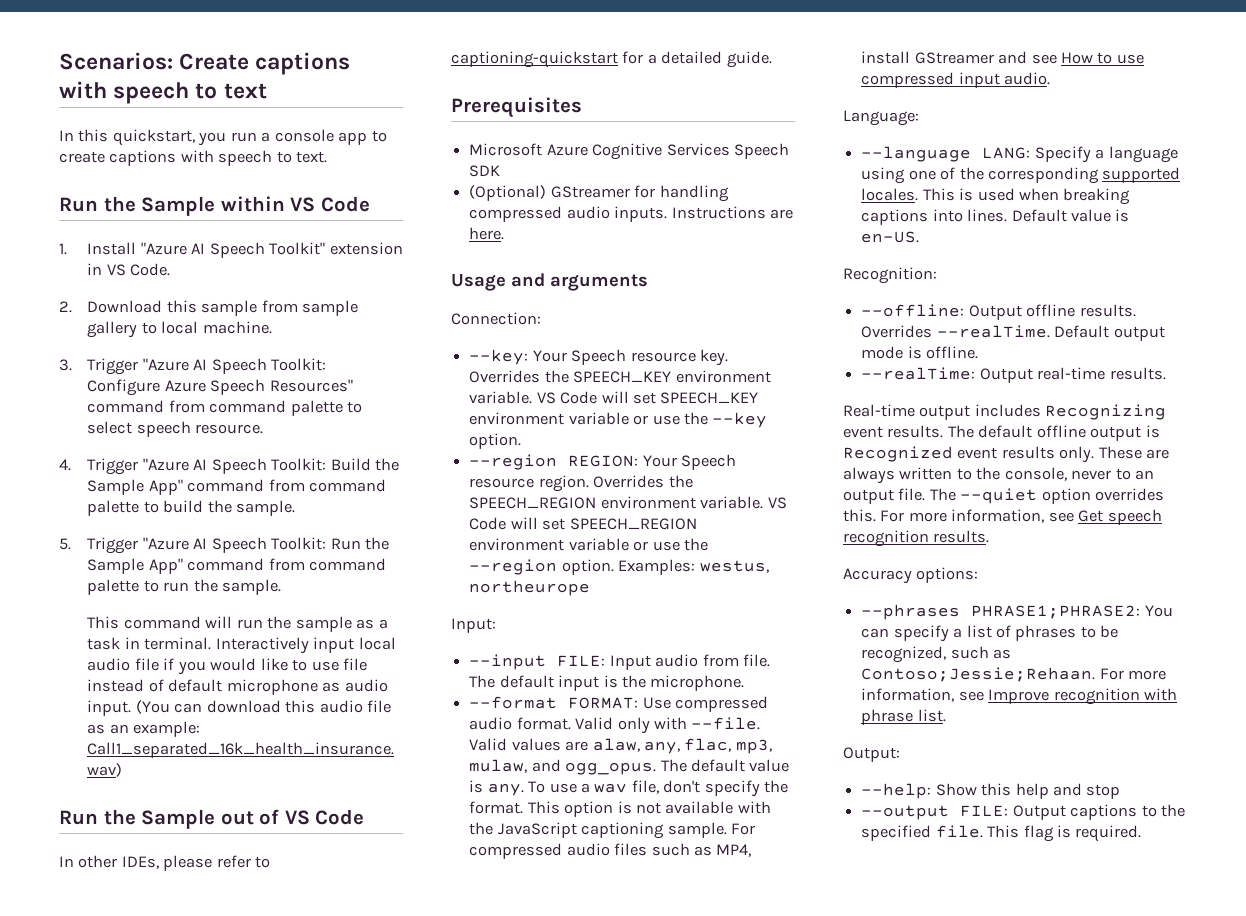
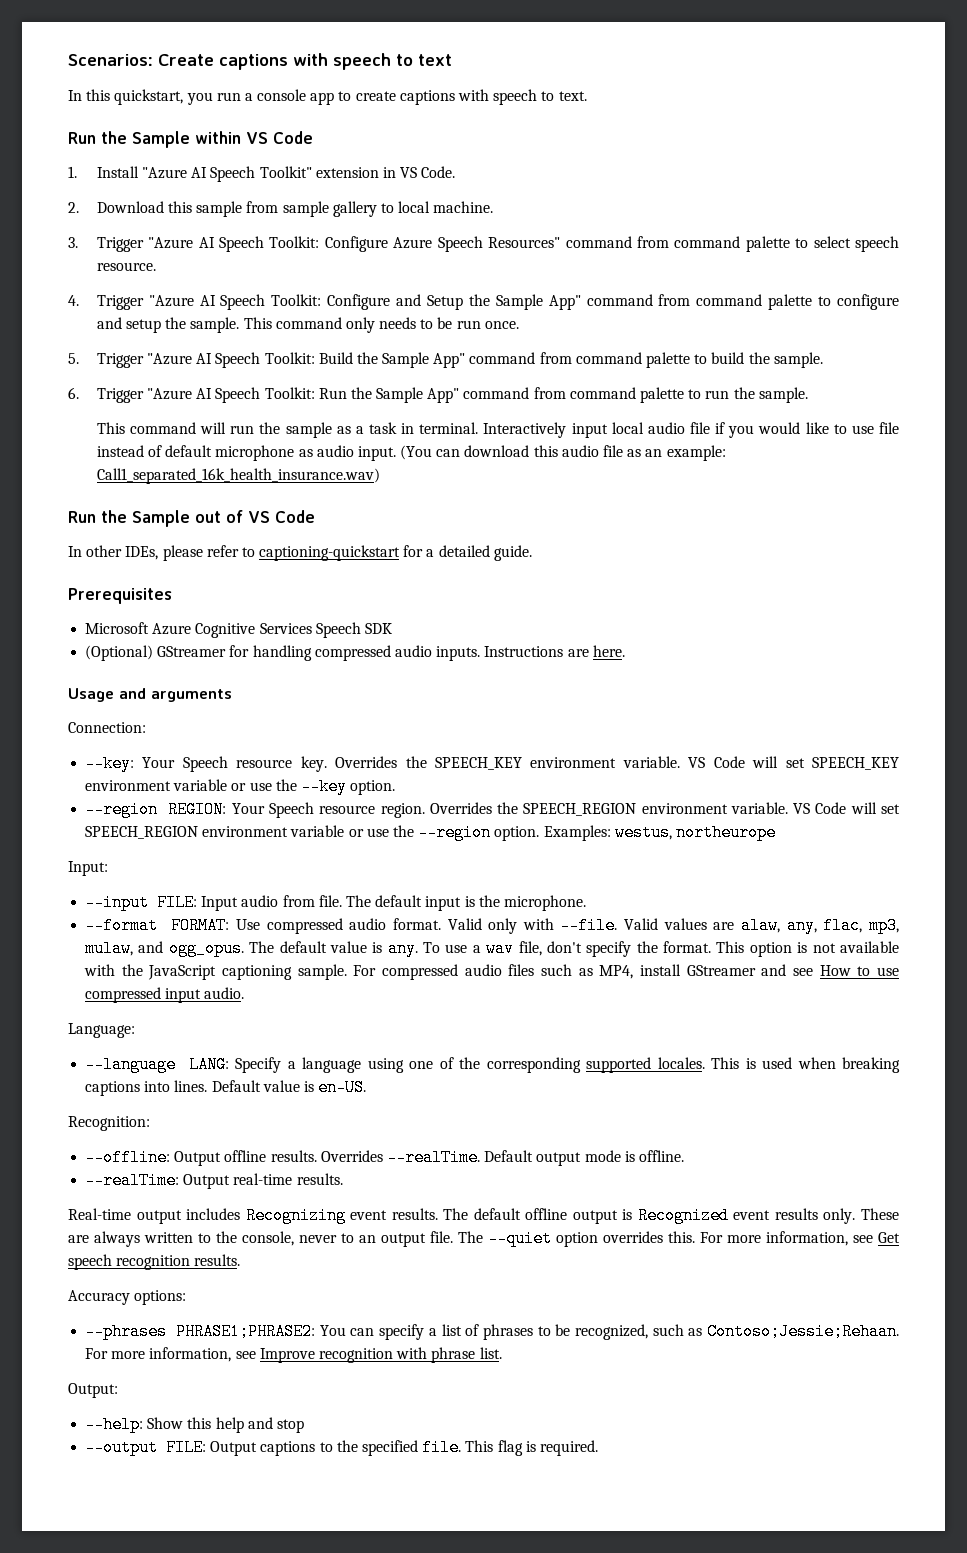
(327, 464) none -> [327,294,899,310] [96,317,519,333] [68,352,315,368] Configure and Setup the Sample App" command from command palette to configure and setup the sample. This command only needs to be run once. // 5. Trigger "Azure AI Speech Toolkit:
[59,538,71,550] 5. -> [68,387,79,399] 6.

